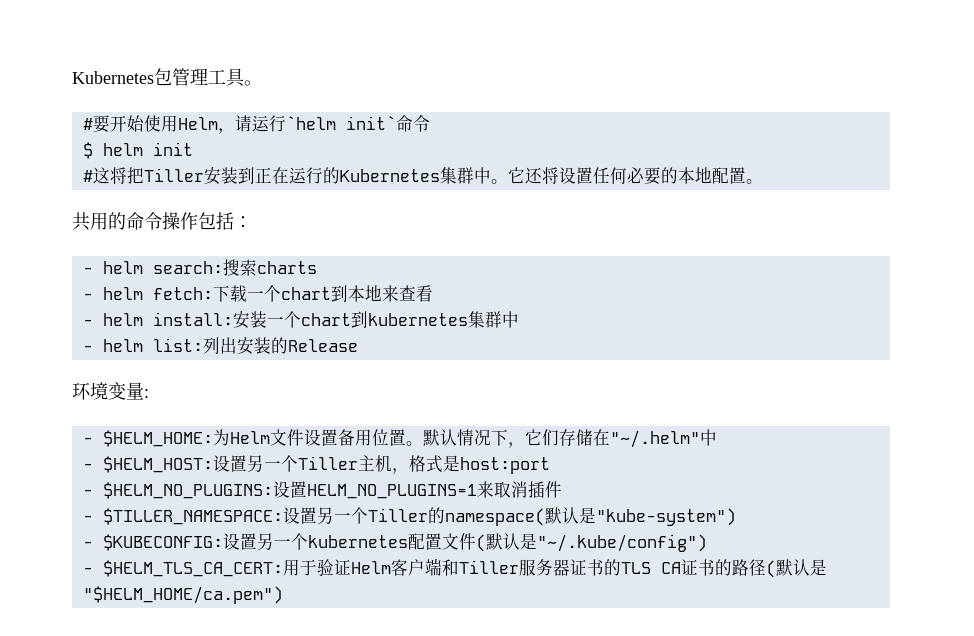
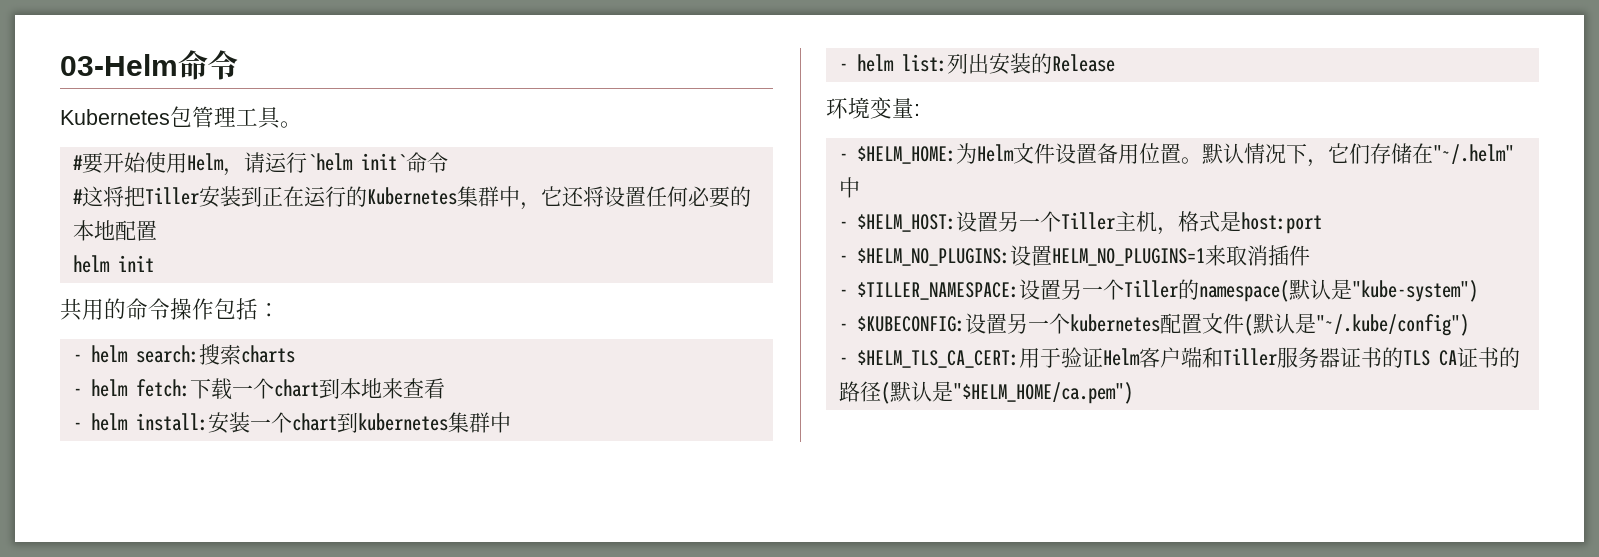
(72, 77) none -> [60,50,238,80] 03-Helm命令 //
[82,142,193,159] // $ helm init -> (448, 162) none
[490,179,508,184] 。 -> [519,202,541,210] ，
[745,179,763,184] 。 -> [72,255,154,273] // helm init

